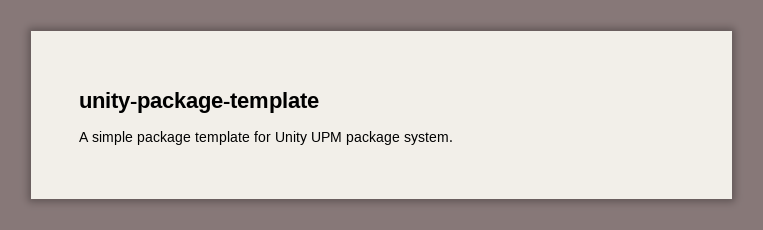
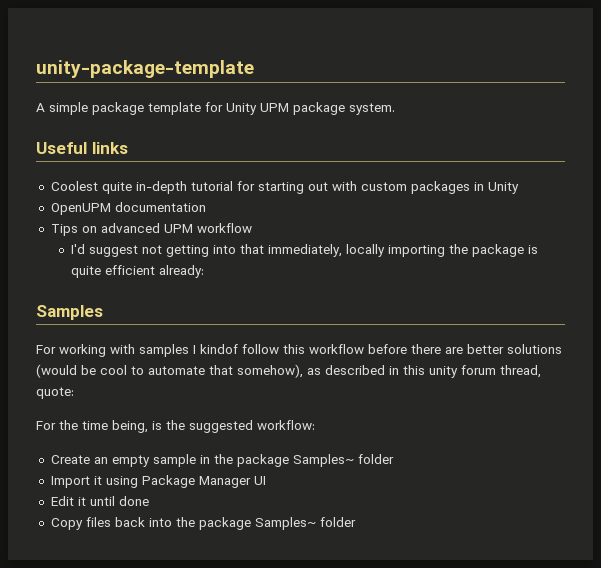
(453, 138) none -> [36,142,128,154] [50,181,519,194] [50,202,206,215] [50,223,252,236] [70,244,538,257] [70,265,204,278] [36,305,103,320] [36,344,562,357] [36,364,541,378] [36,387,74,399] [36,420,315,433] [50,454,394,467] [50,475,266,488] [50,496,149,506] [50,517,356,530] // Useful links // Coolest quite in-depth tutorial for starting out with custom packages in Unity // OpenUPM documentation // Tips on advanced UPM workflow // I'd suggest not getting into that immediately, locally importing the package is quite efficient already: // Samples // For working with samples I kindof follow this workflow before there are better solutions (would be cool to automate that somehow), as described in this unity forum thread, quote: // For the time being, is the suggested workflow: // Create an empty sample in the package Samples~ folder // Import it using Package Manager UI // Edit it until done // Copy files back into the package Samples~ folder

